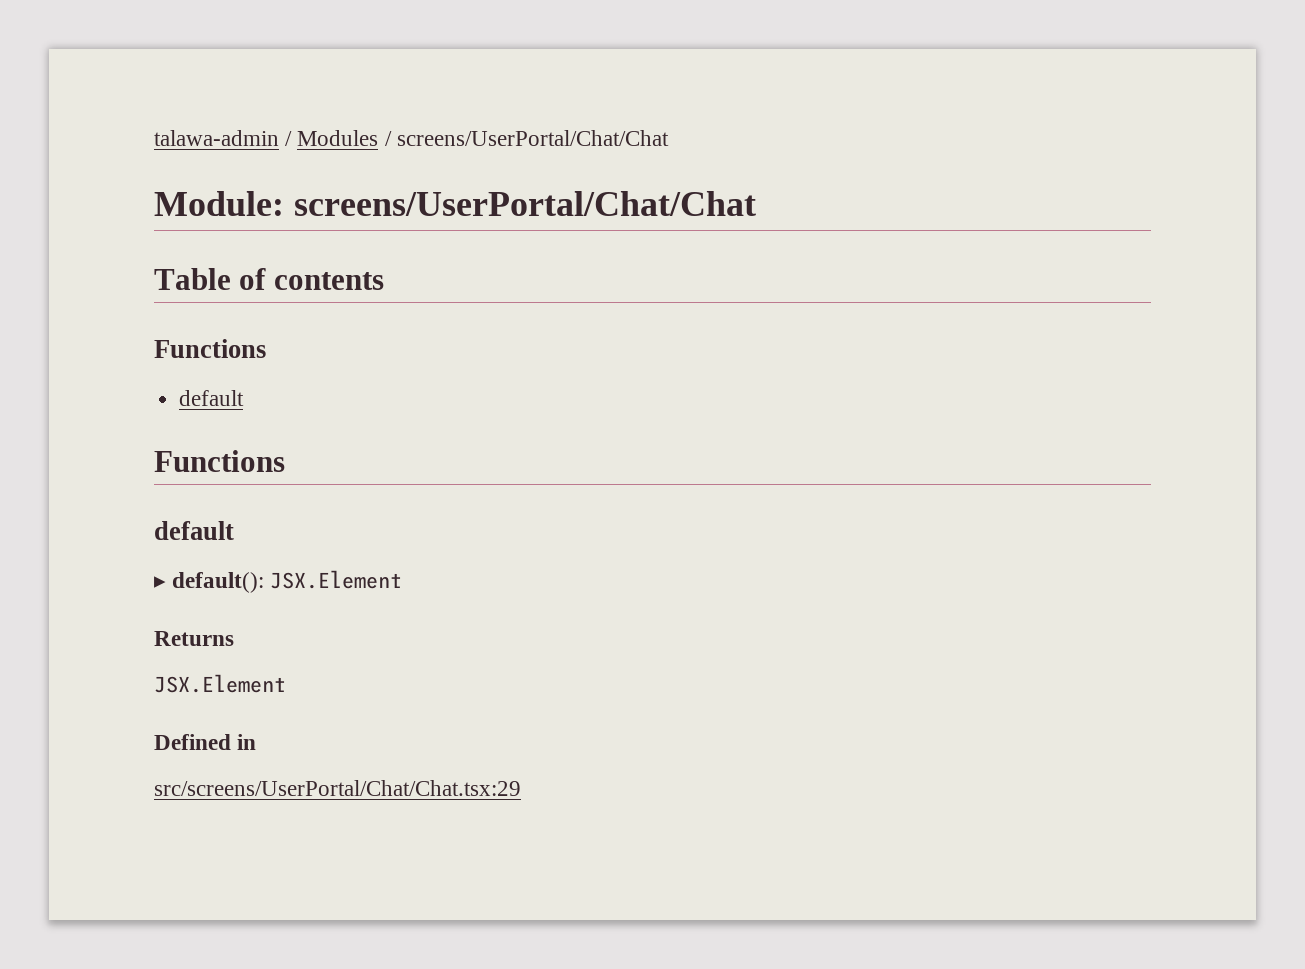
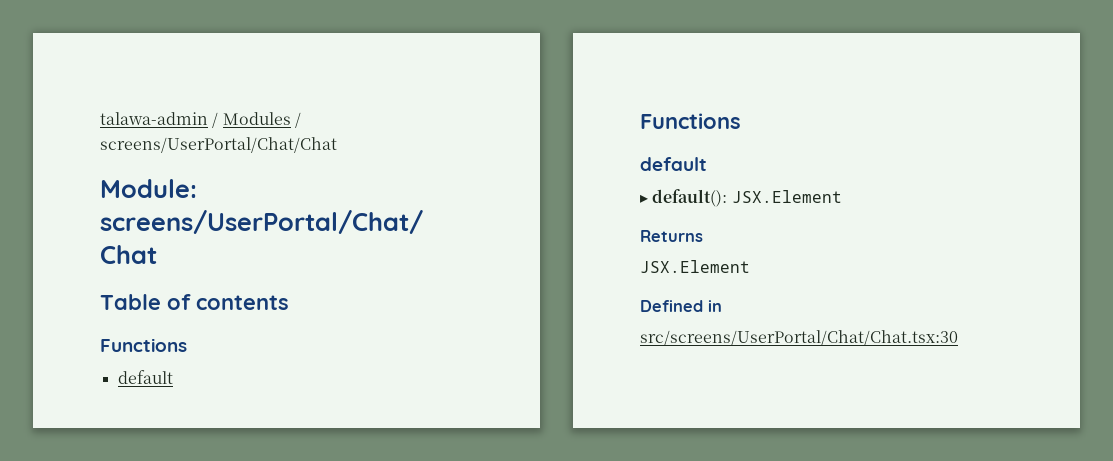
[154,780,521,796] src/screens/UserPortal/Chat/Chat.tsx:29 -> [640,330,958,346] src/screens/UserPortal/Chat/Chat.tsx:30

